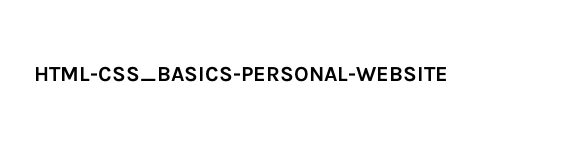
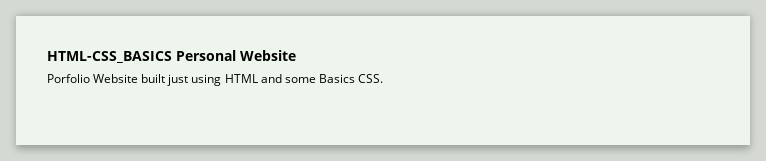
[34,66,448,82] HTML-CSS_BASICS-PERSONAL-WEBSITE -> [47,50,296,63] [47,74,383,86] HTML-CSS_BASICS Personal Website // Porfolio Website built just using HTML and some Basics CSS.

